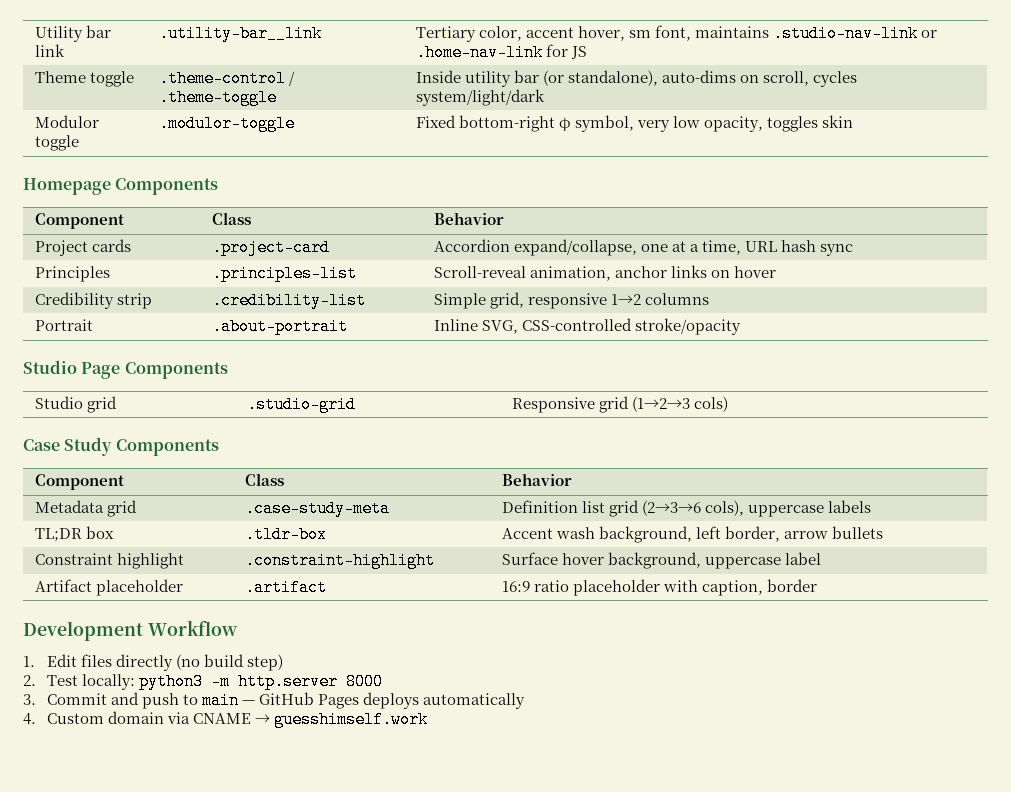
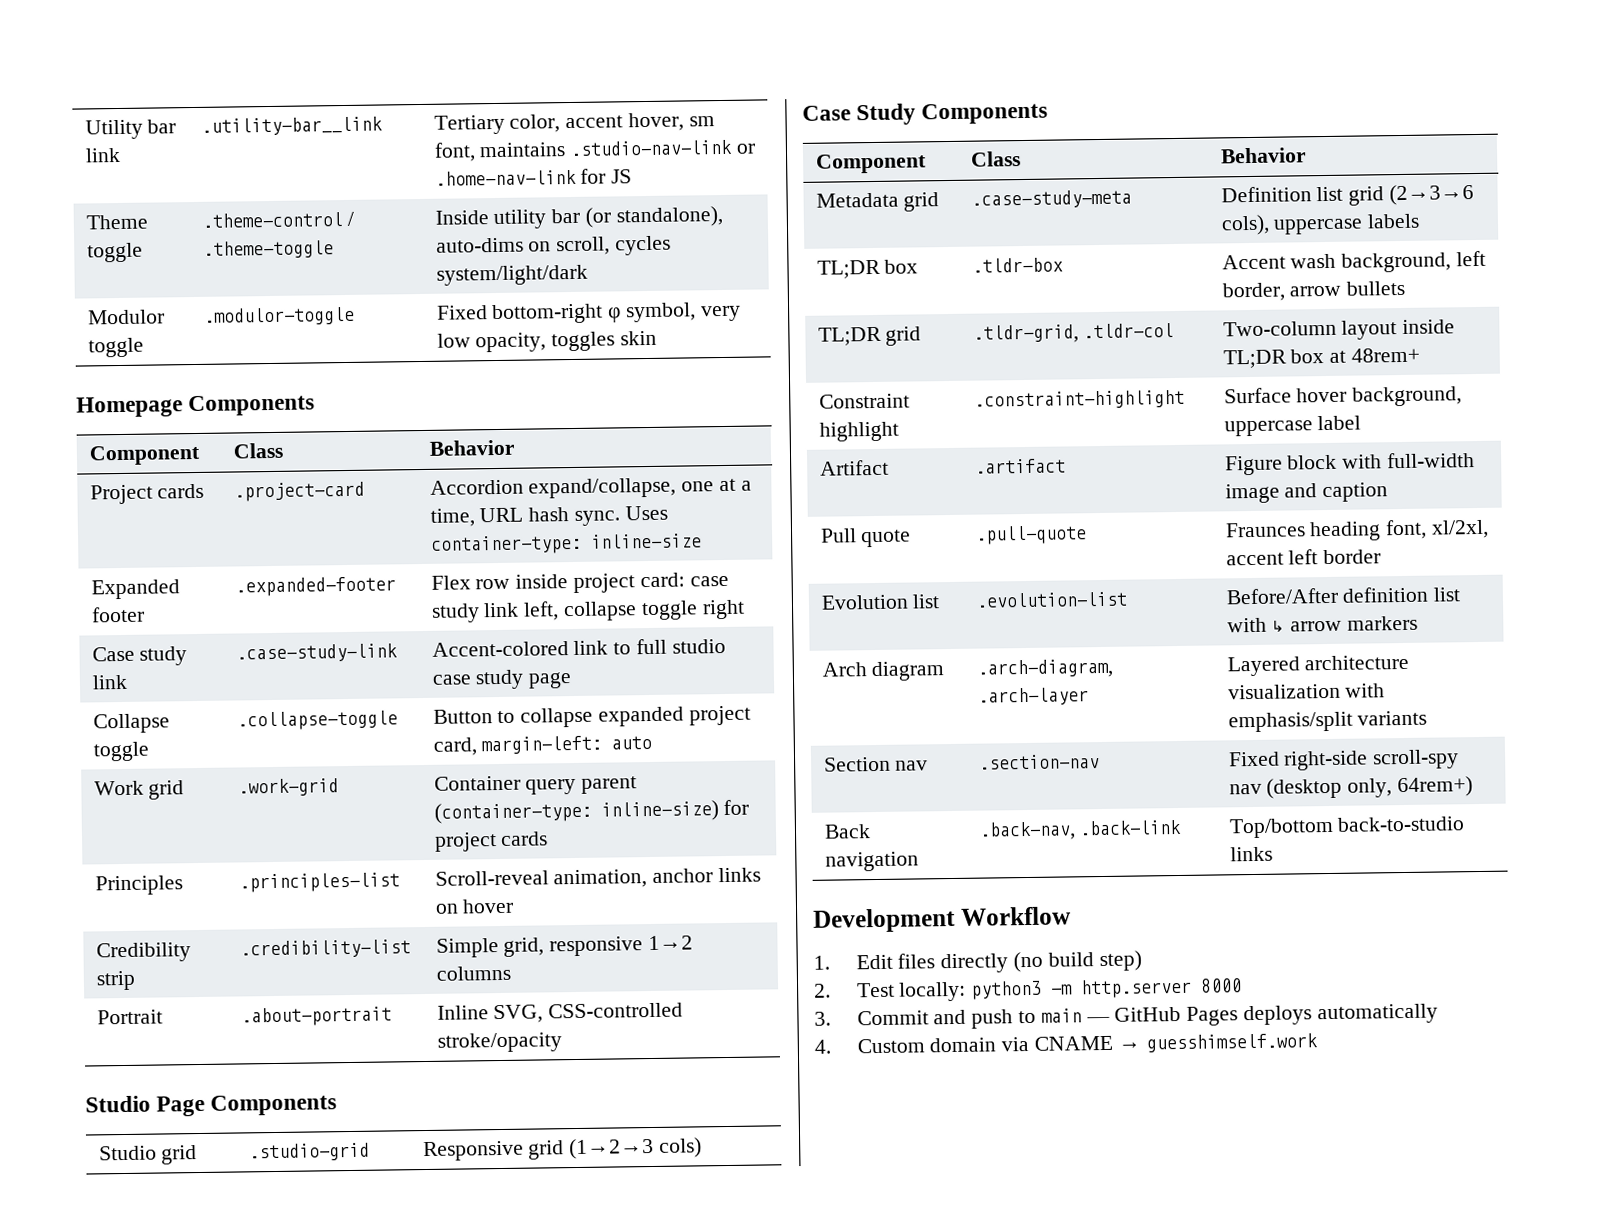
[820,244,854,256] sync -> [574,505,668,526] [430,533,702,555] [90,579,180,600] [90,606,145,623] [234,576,396,597] [430,572,729,593] [430,599,745,623] [91,646,188,666] [91,674,128,690] [235,643,398,663] [431,638,726,657] [431,669,573,690] [92,713,170,734] [92,741,150,762] [236,710,398,731] [432,705,751,728] [432,735,653,756] [93,780,185,800] [237,778,339,797] [433,775,638,795] [433,799,750,824] [433,831,549,852] sync. Uses container-type: inline-size // Expanded footer | .expanded-footer | Flex row inside project card: case study link left, collapse toggle right // Case study link | .case-study-link | Accent-colored link to full studio case study page // Collapse toggle | .collapse-toggle | Button to collapse expanded project card, margin-left: auto // Work grid | .work-grid | Container query parent (container-type: inline-size) for project cards
(884, 532) none -> [817,326,922,346] [972,323,1175,344] [1222,319,1456,340] [1222,347,1421,369] // TL;DR grid | .tldr-grid, .tldr-col | Two-column layout inside TL;DR box at 48rem+
[95,579,183,596] placeholder -> (889, 467) none
[501,579,818,596] 16:9 ratio placeholder with caption, border -> [1224,452,1476,476] [1224,482,1389,504] [819,528,912,548] [974,525,1087,545] [1224,519,1490,542] [1225,549,1382,566] [820,594,941,610] [975,591,1128,608] [1225,586,1462,605] [1226,615,1419,633] [821,661,946,682] [976,658,1113,679] [977,687,1089,706] [1226,654,1410,677] [1227,683,1386,700] [1227,710,1428,733] [823,756,929,772] [978,754,1100,770] [1227,749,1460,771] [1228,776,1474,799] [823,824,871,839] [824,851,919,872] [978,819,1183,841] [1228,816,1466,839] [1229,846,1273,862] Figure block with full-width image and caption // Pull quote | .pull-quote | Fraunces heading font, xl/2xl, accent left border // Evolution list | .evolution-list | Before/After definition list with ↳ arrow markers // Arch diagram | .arch-diagram, .arch-layer | Layered architecture visualization with emphasis/split variants // Section nav | .section-nav | Fixed right-side scroll-spy nav (desktop only, 64rem+) // Back navigation | .back-nav, .back-link | Top/bottom back-to-studio links

